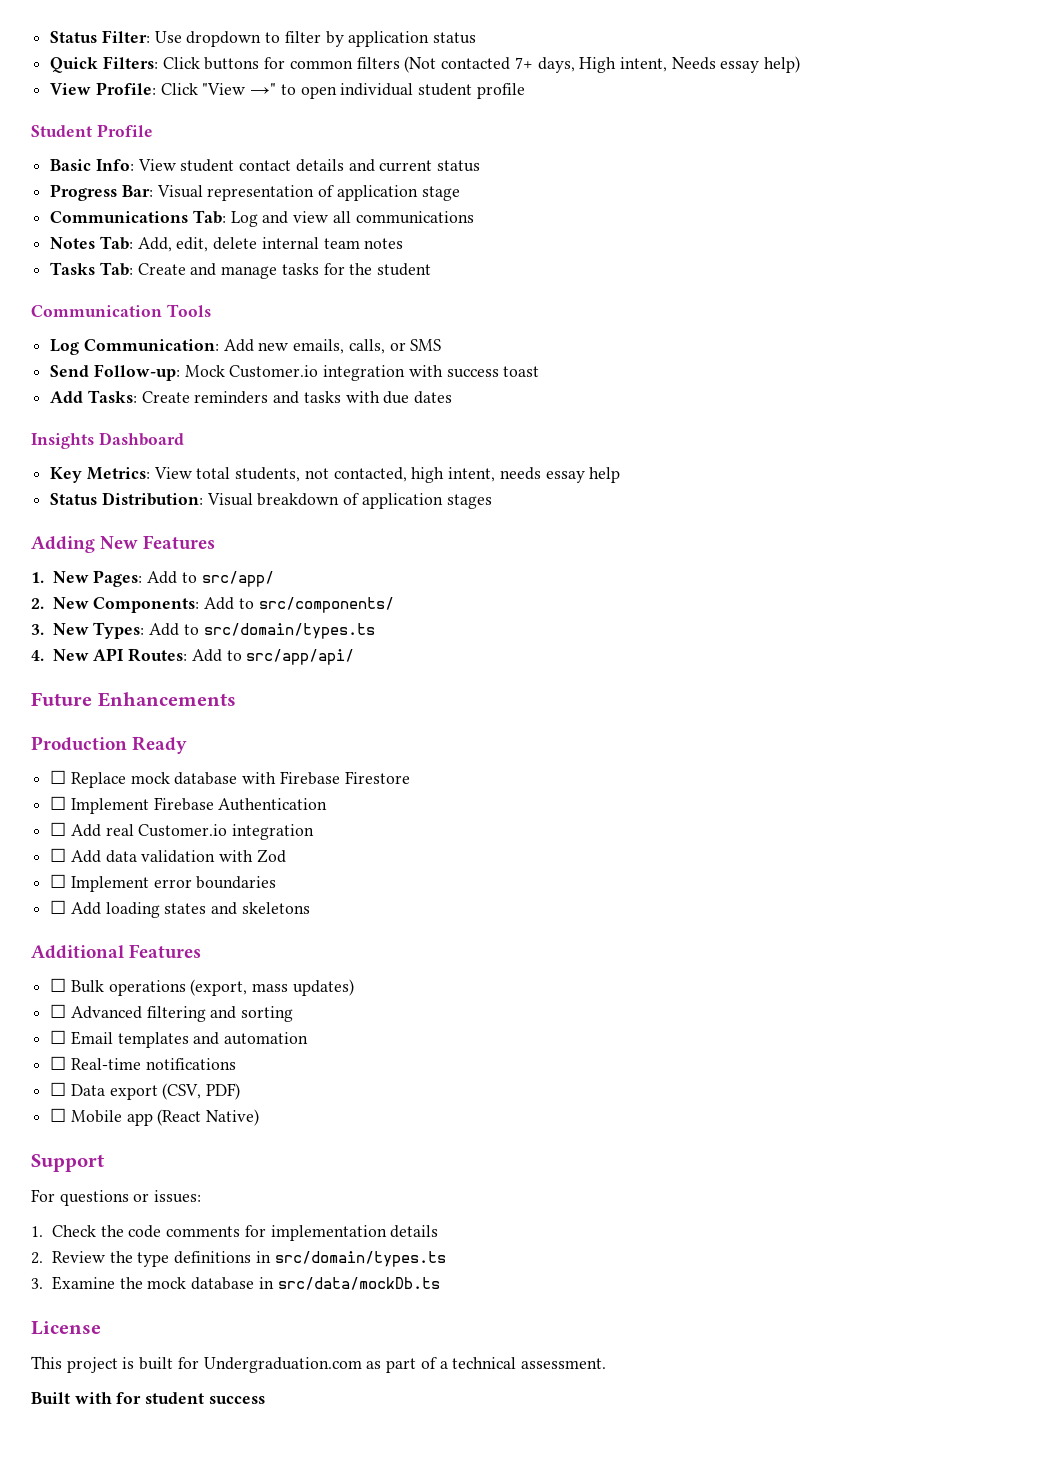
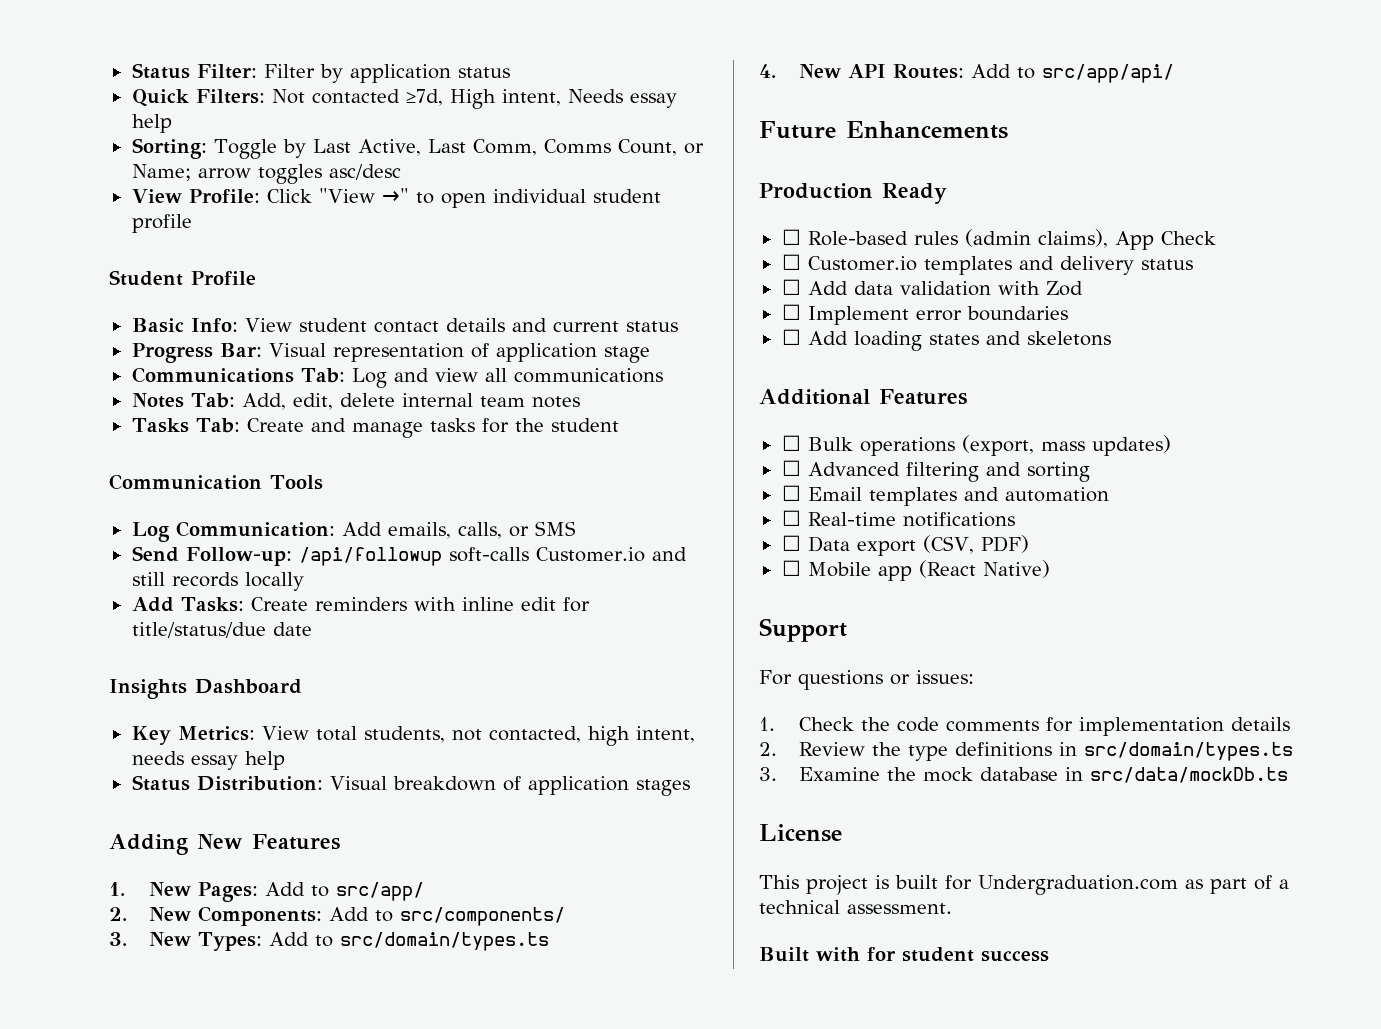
[154,31,321,47] Use dropdown to filter -> [263,64,315,78] Filter
[162,56,801,73] Click buttons for common filters (Not contacted 7+ days, High intent, Needs essay help) -> [271,89,677,109] [131,114,172,133] [131,138,704,159] [131,164,401,184] Not contacted ≥7d, High intent, Needs essay help // Sorting: Toggle by Last Active, Last Comm, Comms Count, or Name; arrow toggles asc/desc
[258,342,289,351] new -> (382, 529) none
[184,365,540,381] [50,390,453,404] Mock Customer.io integration with success toast // Add Tasks: Create reminders and tasks with due dates -> [298,547,687,566] [131,572,304,591] [131,597,590,612] [131,622,312,638] /api/followup soft-calls Customer.io and still records locally // Add Tasks: Create reminders with inline edit for title/status/due date
[70,771,410,788] [50,796,328,814] [50,822,315,840] Replace mock database with Firebase Firestore // ☐ Implement Firebase Authentication // ☐ Add real Customer.io integration -> [807,229,1216,250] [781,254,1193,275] Role-based rules (admin claims), App Check // ☐ Customer.io templates and delivery status

